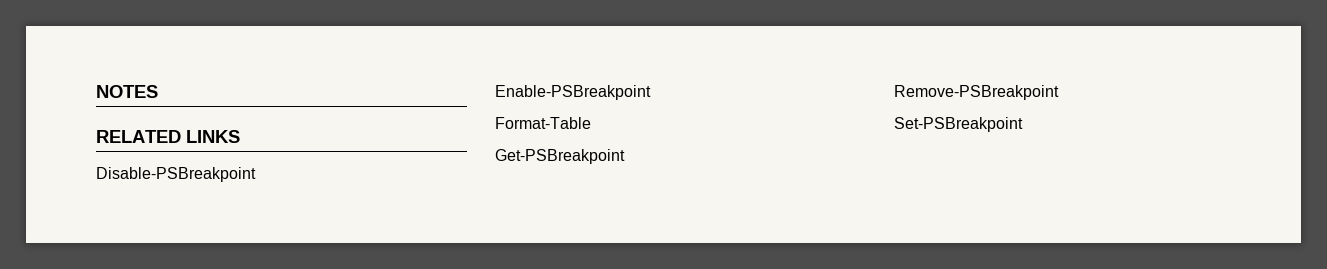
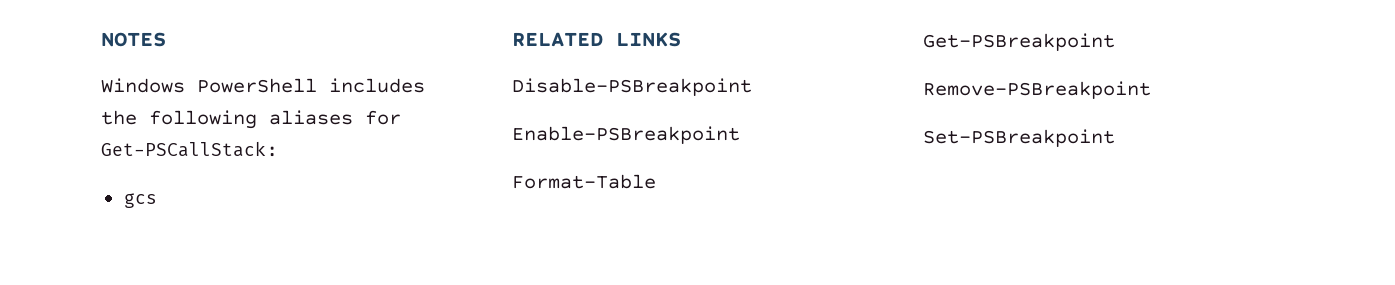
(158, 91) none -> [101,78,425,93] [101,110,401,129] [101,141,278,157] [123,193,157,208] // Windows PowerShell includes the following aliases for Get-PSCallStack: // gcs

